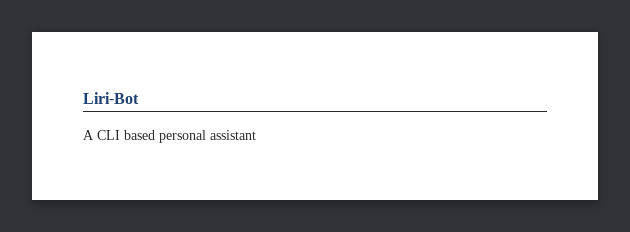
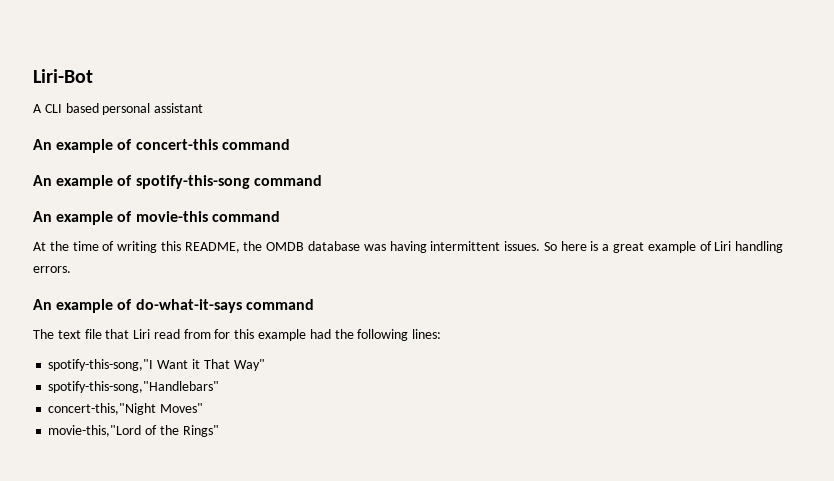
(256, 135) none -> [33,139,290,153] [33,175,322,189] [33,211,280,225] [33,241,784,253] [33,266,71,273] [33,299,314,313] [33,329,442,341] [48,359,265,371] [48,381,220,393] [48,403,204,415] [48,425,219,437] // An example of concert-this command // An example of spotify-this-song command // An example of movie-this command // At the time of writing this README, the OMDB database was having intermittent issues. So here is a great example of Liri handling errors. // An example of do-what-it-says command // The text file that Liri read from for this example had the following lines: // spotify-this-song,"I Want it That Way" // spotify-this-song,"Handlebars" // concert-this,"Night Moves" // movie-this,"Lord of the Rings"

